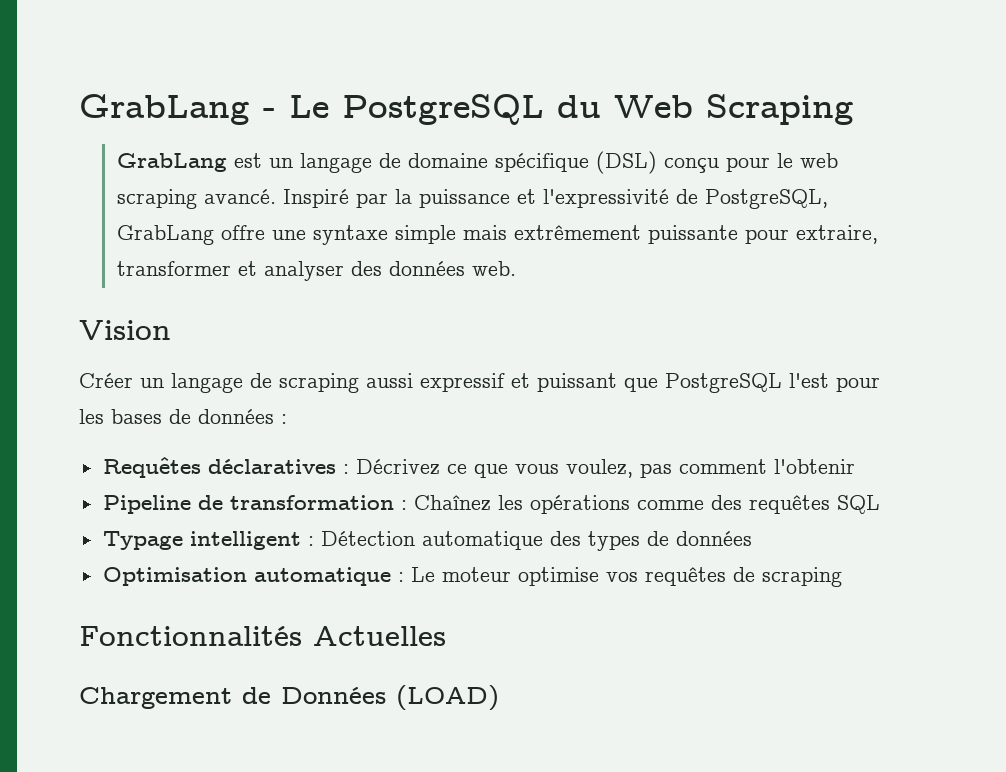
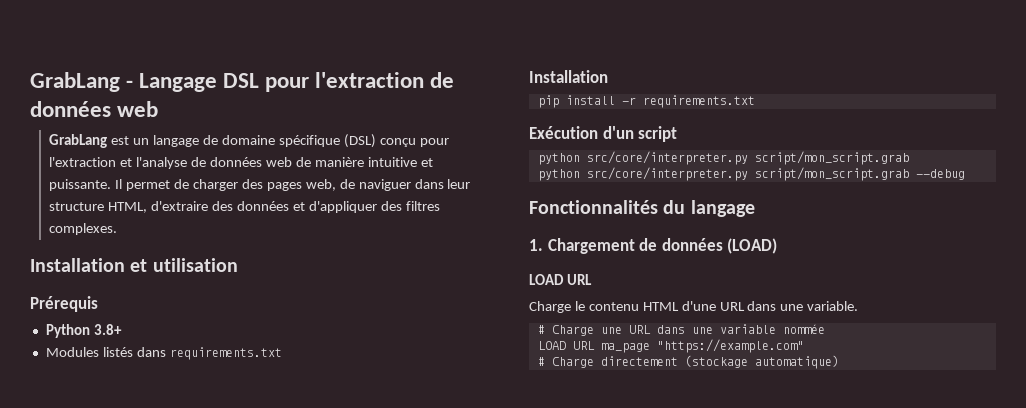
[289,94,854,125] Le PostgreSQL du Web Scraping -> [139,72,455,92] [30,101,159,117] Langage DSL pour l'extraction de données web
[776,153,838,168] [116,189,828,209] [116,225,878,245] [116,261,516,281] [79,320,171,340] [79,373,880,393] [79,409,287,424] [102,457,855,478] [102,495,880,514] [102,531,752,551] [102,567,842,587] [79,626,446,646] [79,685,499,711] le web scraping avancé. Inspiré par la puissance et l'expressivité de PostgreSQL, GrabLang offre une syntaxe simple mais extrêmement puissante pour extraire, transformer et analyser des données web. // Vision // Créer un langage de scraping aussi expressif et puissant que PostgreSQL l'est pour les bases de données : // Requêtes déclaratives : Décrivez ce que vous voulez, pas comment l'obtenir // Pipeline de transformation : Chaînez les opérations comme des requêtes SQL // Typage intelligent : Détection automatique des types de données // Optimisation automatique : Le moteur optimise vos requêtes de scraping // Fonctionnalités Actuelles // Chargement de Données (LOAD) -> [49,157,433,169] [49,179,471,191] [49,201,440,213] [49,223,118,235] [30,258,238,272] [30,296,98,312] [45,324,122,338] [45,347,282,360] [529,70,608,83] [537,95,755,108] [529,126,678,142] [537,151,909,165] [537,167,965,181] [529,200,755,217] [529,238,778,254] [529,274,592,285] [529,301,859,313] [537,324,825,336] [537,339,804,353] [537,355,839,369] l'extraction et l'analyse de données web de manière intuitive et puissante. Il permet de charger des pages web, de naviguer dans leur structure HTML, d'extraire des données et d'appliquer des filtres complexes. // Installation et utilisation // Prérequis // Python 3.8+ // Modules listés dans requirements.txt // Installation // pip install -r requirements.txt // Exécution d'un script // python src/core/interpreter.py script/mon_script.grab // python src/core/interpreter.py script/mon_script.grab --debug // Fonctionnalités du langage // 1. Chargement de données (LOAD) // LOAD URL // Charge le contenu HTML d'une URL dans une variable. // # Charge une URL dans une variable nommée // LOAD URL ma_page "https://example.com" // # Charge directement (stockage automatique)

